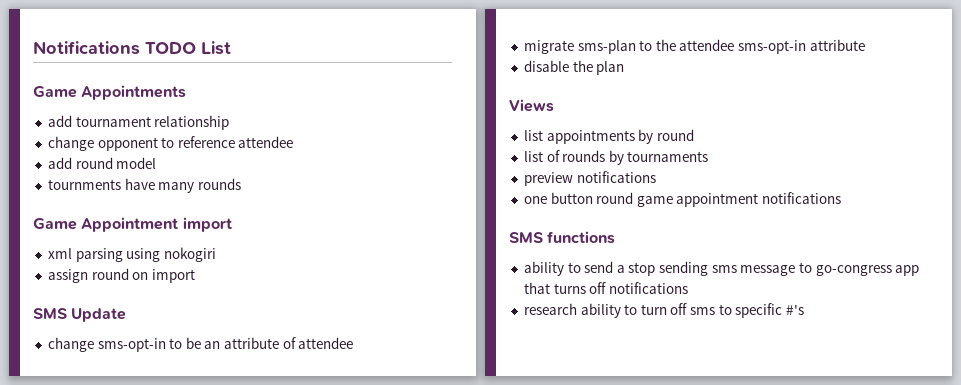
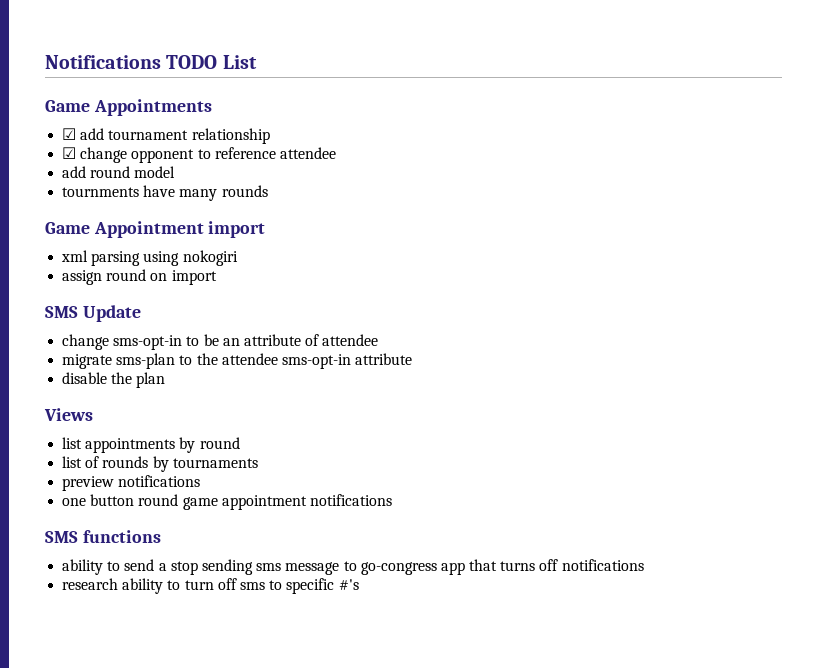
(187, 92) none -> [62,128,77,140] ☑
(230, 122) none -> [62,147,77,159] ☑

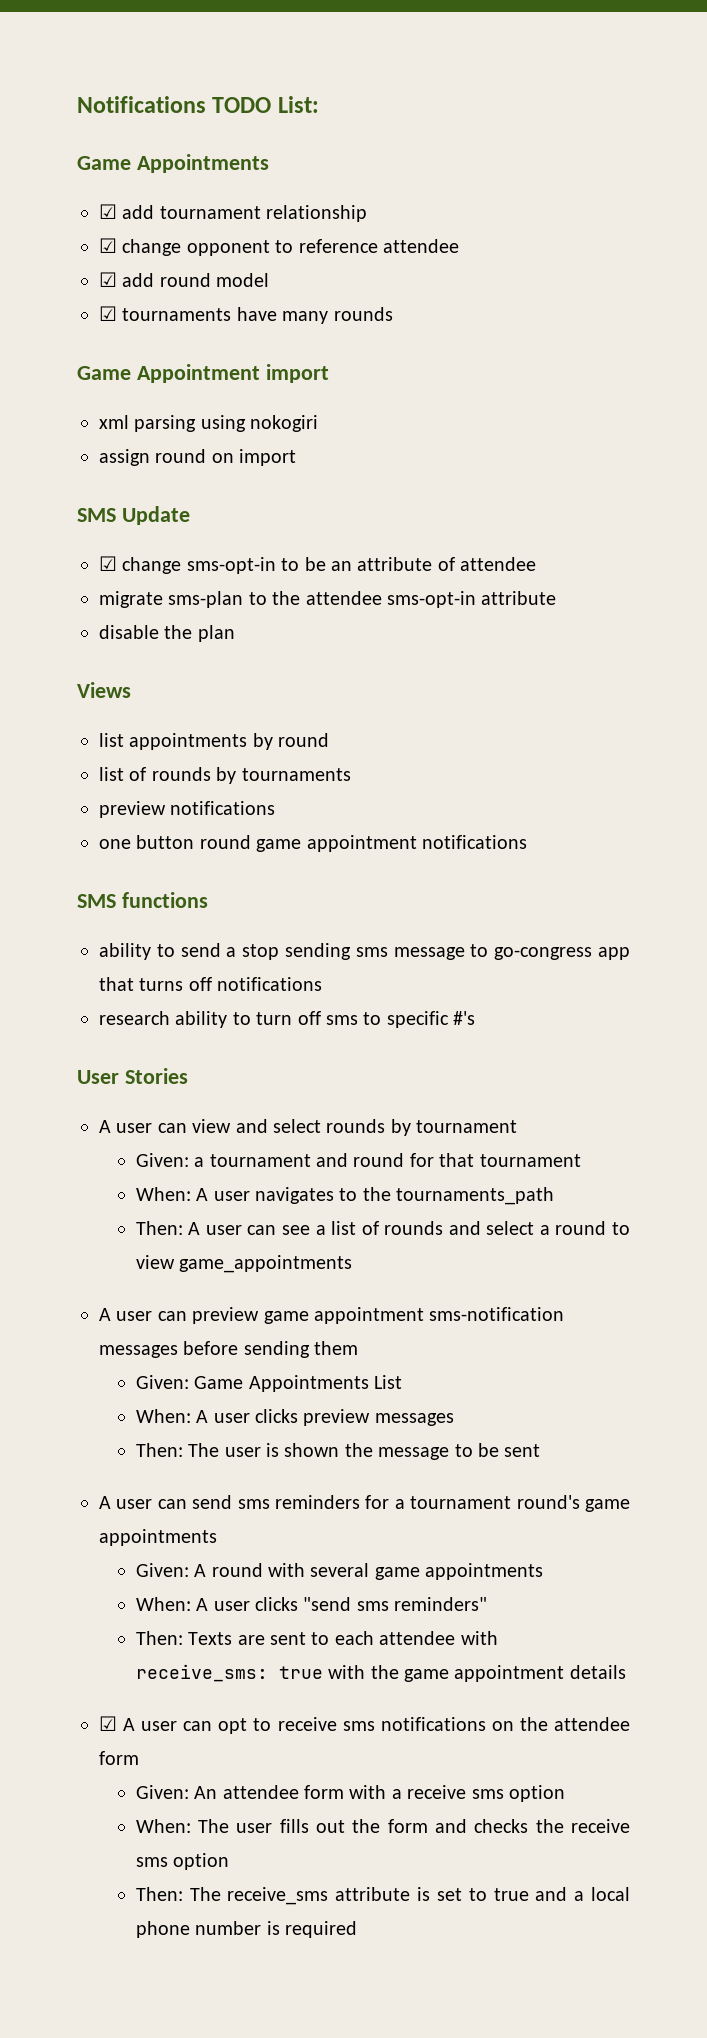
[222,55,257,69] List -> [277,96,319,113] List:
(336, 153) none -> [99,272,117,287] ☑
[62,187,140,197] tournments -> [99,306,232,321] ☑ tournaments
(141, 313) none -> [99,556,117,571] ☑
(359, 584) none -> [77,1068,188,1084] [99,1119,518,1136] [135,1153,581,1167] [135,1187,555,1205] [135,1221,630,1235] [135,1255,353,1273] [99,1307,565,1324] [99,1341,359,1358] [135,1375,402,1392] [135,1409,454,1426] [135,1443,541,1460] [99,1495,630,1512] [99,1529,217,1546] [135,1563,544,1580] [135,1597,488,1611] [135,1631,498,1645] [135,1664,626,1682] [99,1716,631,1734] [99,1751,139,1765] [135,1785,565,1802] [135,1819,630,1833] [135,1853,230,1870] [135,1887,630,1905] [135,1921,357,1938] // User Stories // A user can view and select rounds by tournament // Given: a tournament and round for that tournament // When: A user navigates to the tournaments_path // Then: A user can see a list of rounds and select a round to view game_appointments // A user can preview game appointment sms-notification messages before sending them // Given: Game Appointments List // When: A user clicks preview messages // Then: The user is shown the message to be sent // A user can send sms reminders for a tournament round's game appointments // Given: A round with several game appointments // When: A user clicks "send sms reminders" // Then: Texts are sent to each attendee with receive_sms: true with the game appointment details // ☑ A user can opt to receive sms notifications on the attendee form // Given: An attendee form with a receive sms option // When: The user fills out the form and checks the receive sms option // Then: The receive_sms attribute is set to true and a local phone number is required

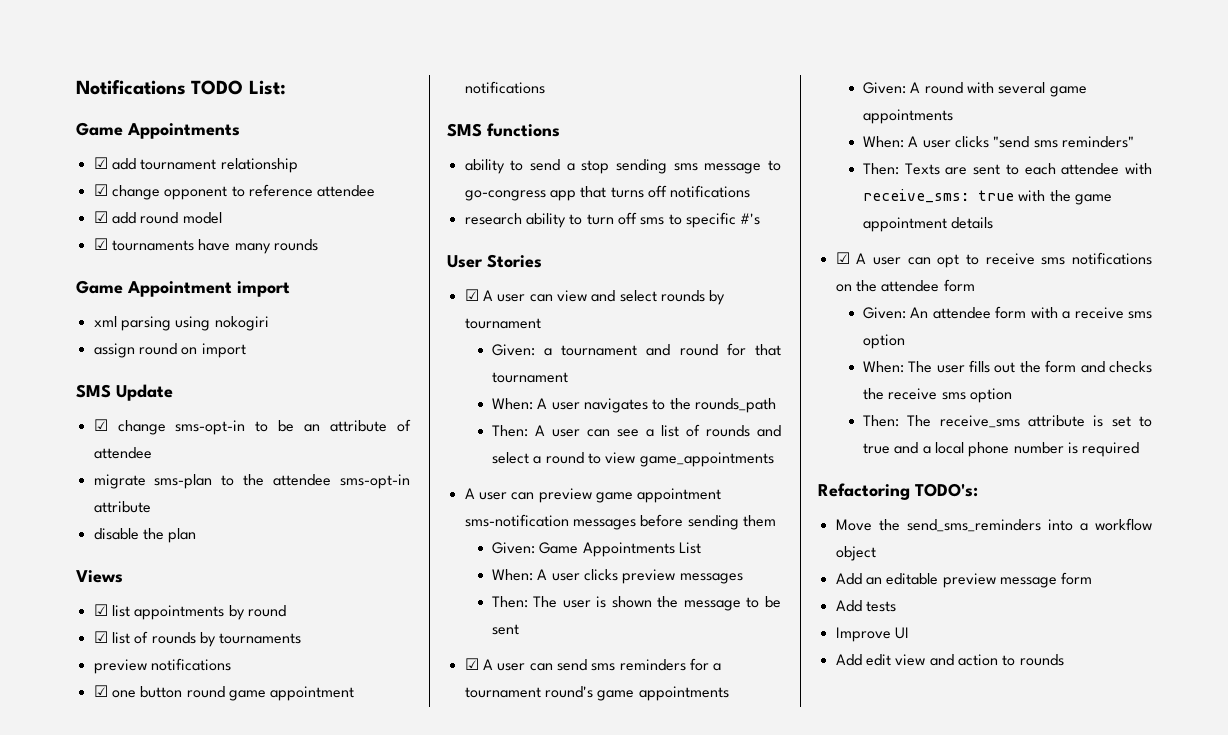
(131, 690) none -> [93,604,108,616] ☑
(330, 740) none -> [93,631,108,643] ☑
(276, 808) none -> [93,685,108,697] ☑
(188, 1076) none -> [464,289,479,301] ☑
[396,1187,555,1205] tournaments_path -> [694,398,776,413] rounds_path
(541, 1450) none -> [464,658,479,670] ☑
(357, 1929) none -> [818,483,978,500] [835,518,1152,532] [835,546,876,561] [835,572,1093,588] [835,600,896,612] [835,627,909,642] [835,654,1064,666] // Refactoring TODO's: // Move the send_sms_reminders into a workflow object // Add an editable preview message form // Add tests // Improve UI // Add edit view and action to rounds

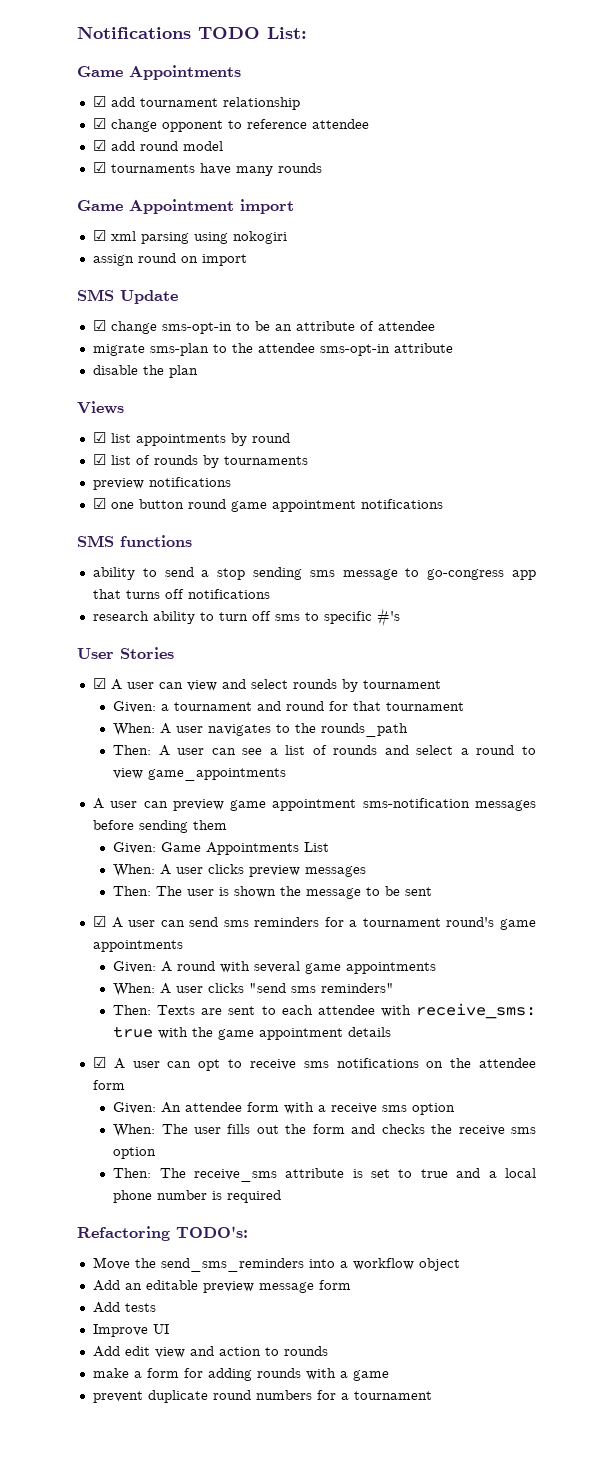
(290, 289) none -> [92,230,106,241] ☑
(1064, 660) none -> [92,1368,389,1381] [92,1390,432,1403] // make a form for adding rounds with a game // prevent duplicate round numbers for a tournament

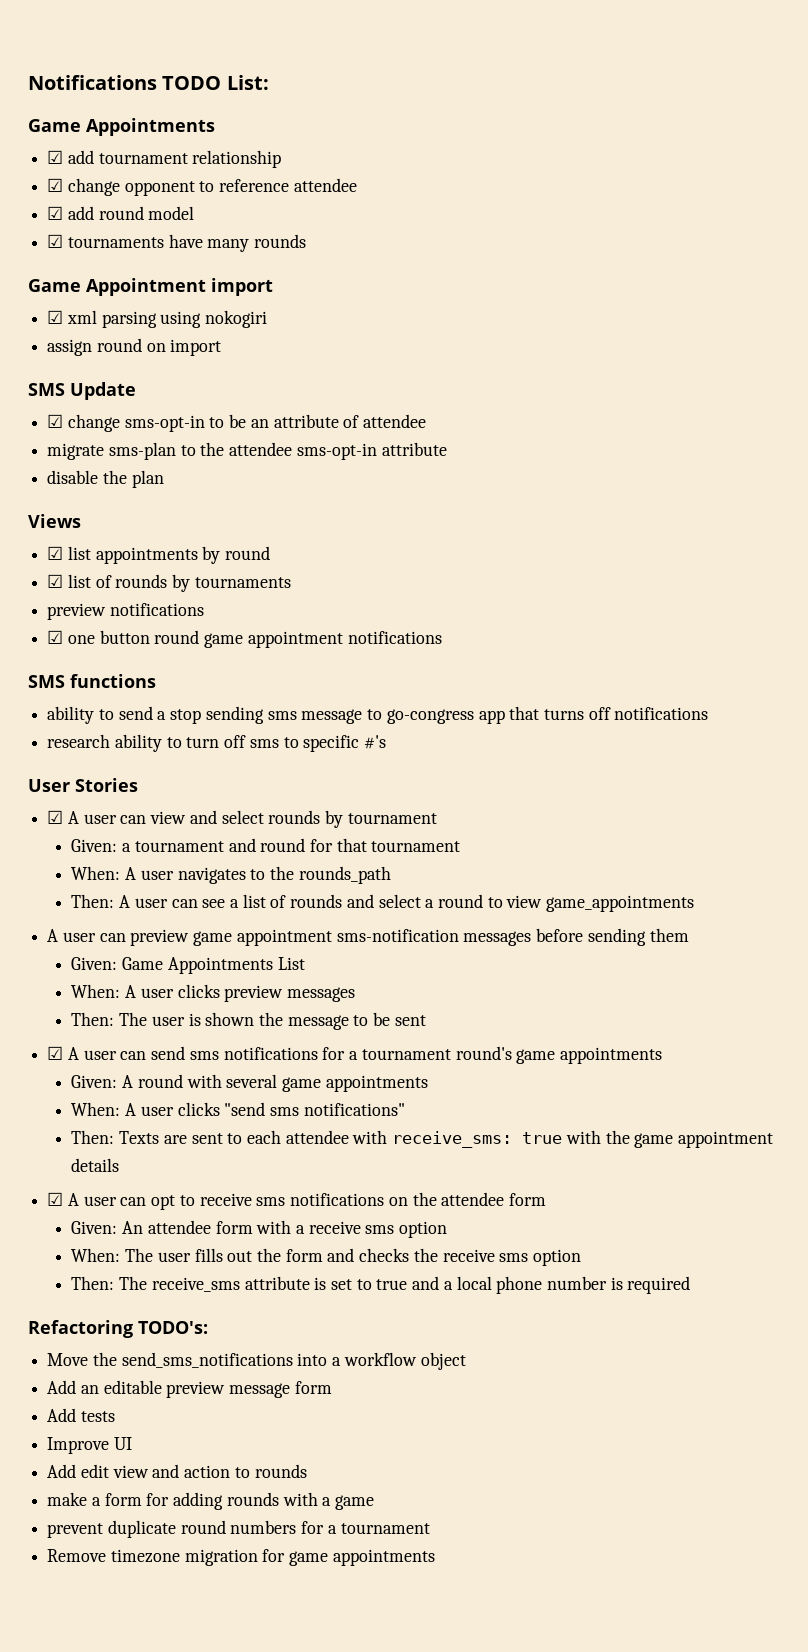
[254,917,320,927] reminders -> [223,1047,318,1060] notifications
[321,983,395,993] reminders" -> [303,1103,405,1116] notifications"
[160,1258,304,1272] send_sms_reminders -> [121,1352,293,1368] send_sms_notifications
(432, 1395) none -> [47,1549,435,1566] // Remove timezone migration for game appointments

